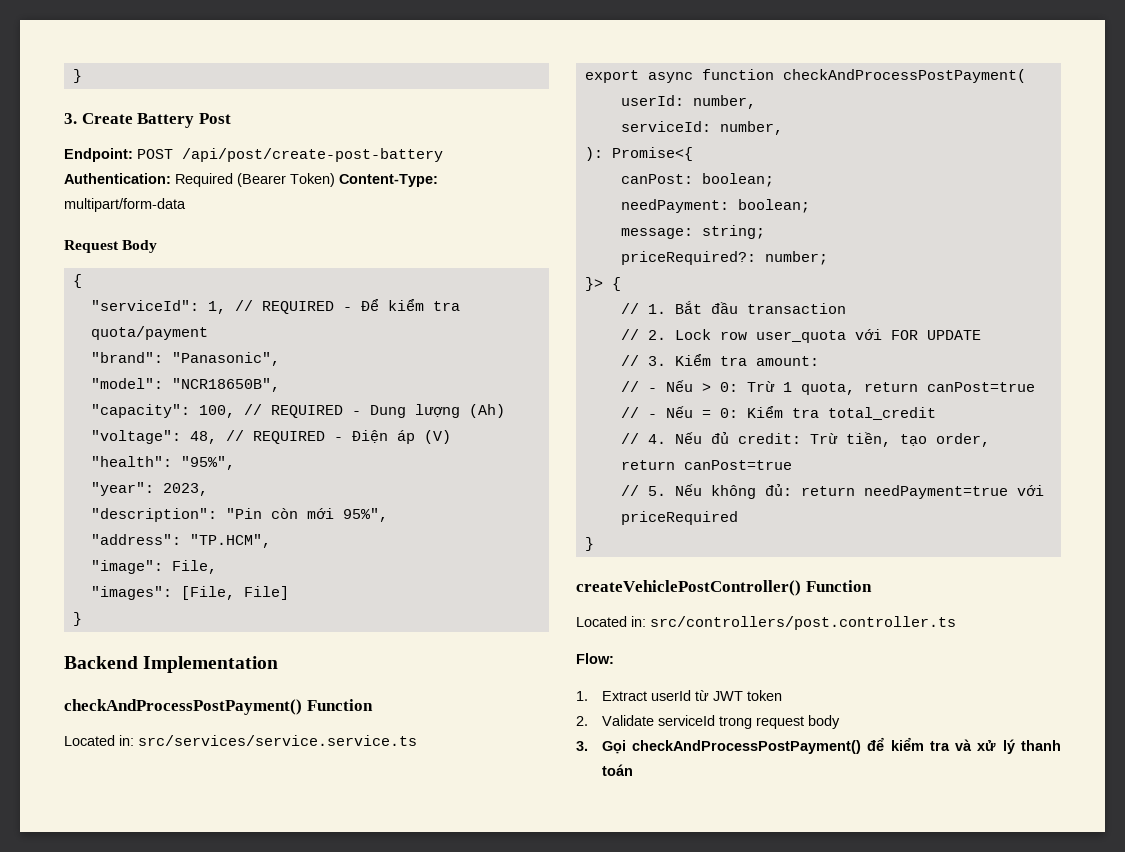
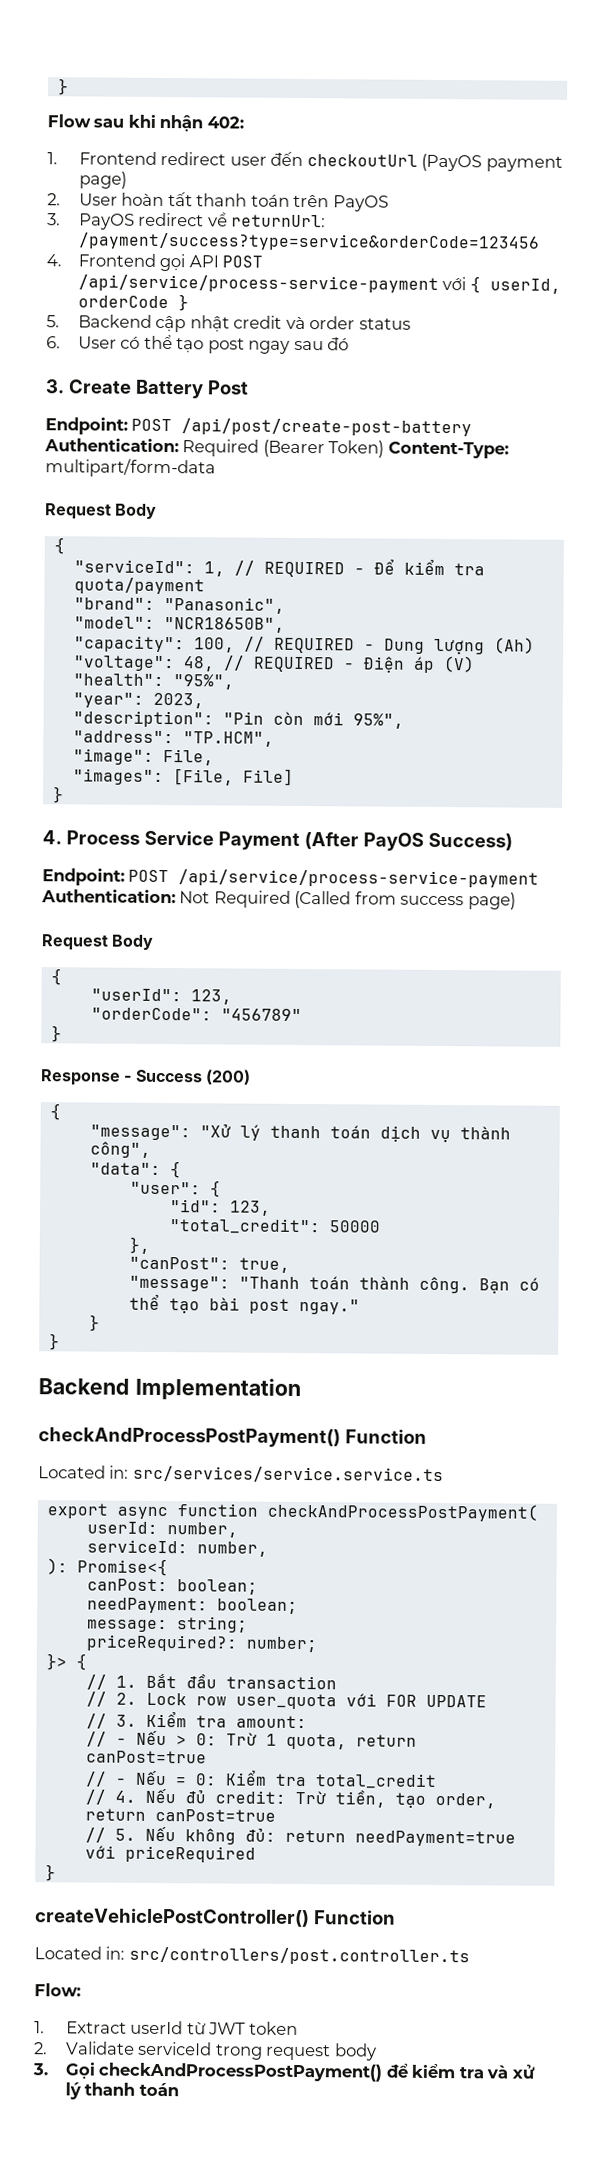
[72,69,82,83] } -> [57,78,69,96] [47,114,244,133] [47,151,563,172] [78,171,127,189] [47,192,389,212] [47,212,327,230] [77,232,540,252] [46,253,264,272] [77,274,561,294] [77,294,189,312] [46,314,411,333] [46,334,349,354] } // Flow sau khi nhận 402: // 1. Frontend redirect user đến checkoutUrl (PayOS payment page) // 2. User hoàn tất thanh toán trên PayOS // 3. PayOS redirect về returnUrl: /payment/success?type=service&orderCode=123456 // 4. Frontend gọi API POST /api/service/process-service-payment với { userId, orderCode } // 5. Backend cập nhật credit và order status // 6. User có thể tạo post ngay sau đó
(82, 619) none -> [42,830,513,851] [42,868,540,888] [41,889,516,910] [41,934,155,951] [50,968,62,986] [90,988,232,1005] [90,1007,302,1022] [50,1025,62,1043] [40,1069,251,1086] [49,1103,61,1121] [89,1123,511,1143] [89,1141,151,1158] [89,1161,181,1179] [129,1180,221,1198] [169,1199,271,1216] [168,1218,381,1235] [128,1236,150,1254] [128,1256,290,1273] [128,1275,540,1294] [128,1293,360,1315] [88,1314,100,1332] [48,1333,60,1351] // 4. Process Service Payment (After PayOS Success) // Endpoint: POST /api/service/process-service-payment Authentication: Not Required (Called from success page) // Request Body // { // "userId": 123, // "orderCode": "456789" // } // Response - Success (200) // { // "message": "Xử lý thanh toán dịch vụ thành công", // "data": { // "user": { // "id": 123, // "total_credit": 50000 // }, // "canPost": true, // "message": "Thanh toán thành công. Bạn có thể tạo bài post ngay." // } // }

